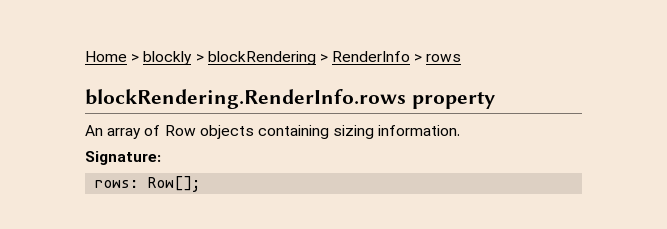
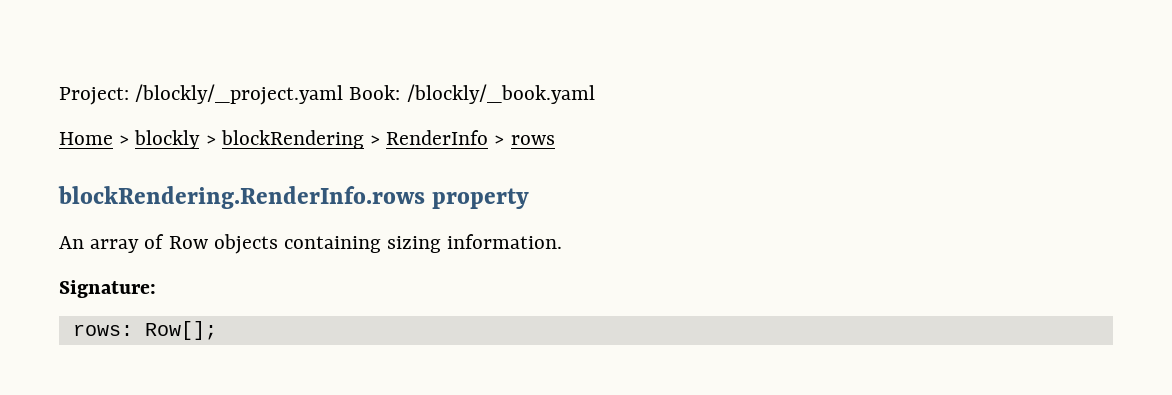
(85, 56) none -> [59,84,595,105] Project: /blockly/_project.yaml Book: /blockly/_book.yaml //

